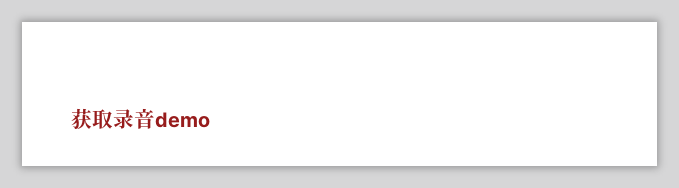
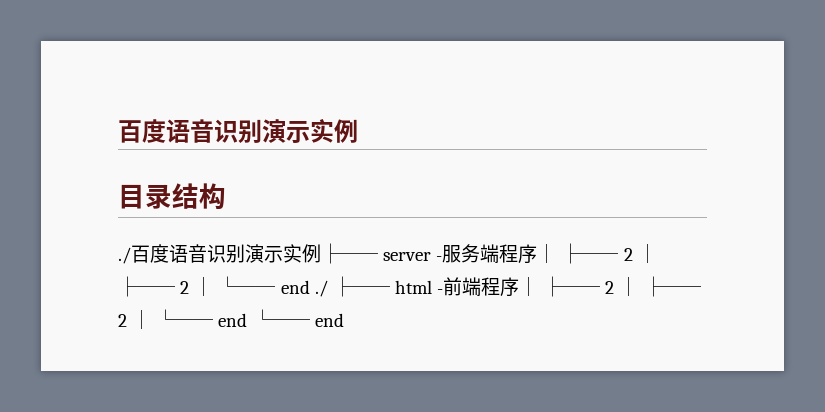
[71,108,210,129] 获取录音demo -> [118,119,358,143] [118,183,226,210] [118,243,657,264] [118,276,701,297] [118,309,344,329] 百度语音识别演示实例 // 目录结构 // ./百度语音识别演示实例├── server -服务端程序│ ├── 2 │ ├── 2 │ └── end ./ ├── html -前端程序│ ├── 2 │ ├── 2 │ └── end └── end

